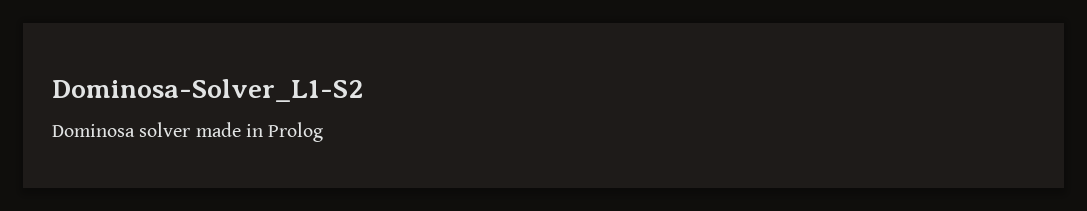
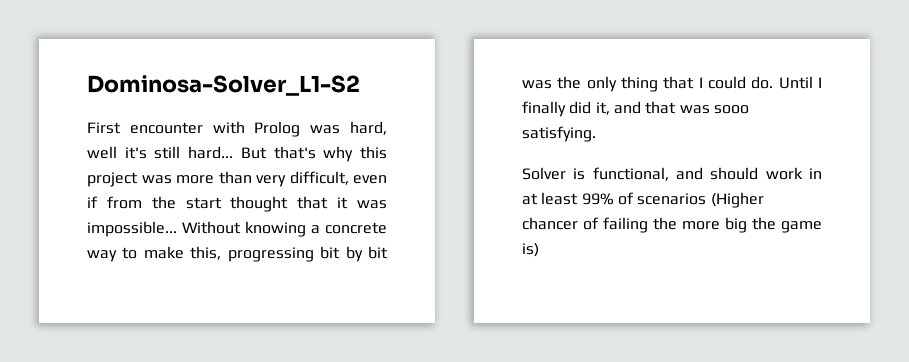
[52,122,324,142] Dominosa solver made in Prolog -> [87,121,387,137] [87,146,388,162] [87,171,387,187] [87,196,387,212] [87,221,387,237] [87,246,388,262] [522,76,822,92] [522,101,749,117] [522,126,596,142] [522,167,822,181] [522,192,764,208] [522,217,822,233] [522,243,539,257] First encounter with Prolog was hard, well it's still hard... But that's why this project was more than very difficult, even if from the start thought that it was impossible... Without knowing a concrete way to make this, progressing bit by bit was the only thing that I could do. Until I finally did it, and that was sooo satisfying. // Solver is functional, and should work in at least 99% of scenarios (Higher chancer of failing the more big the game is)

